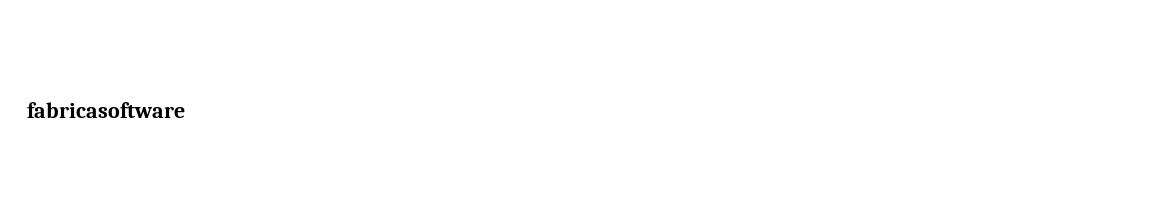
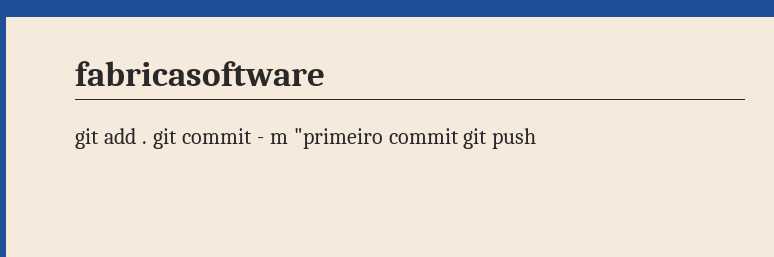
(185, 110) none -> [75,128,537,149] // git add . git commit - m "primeiro commit git push

